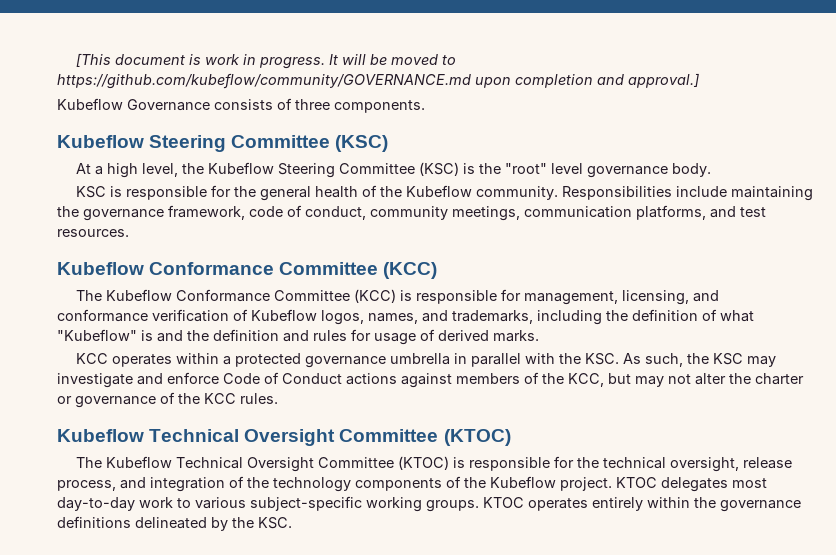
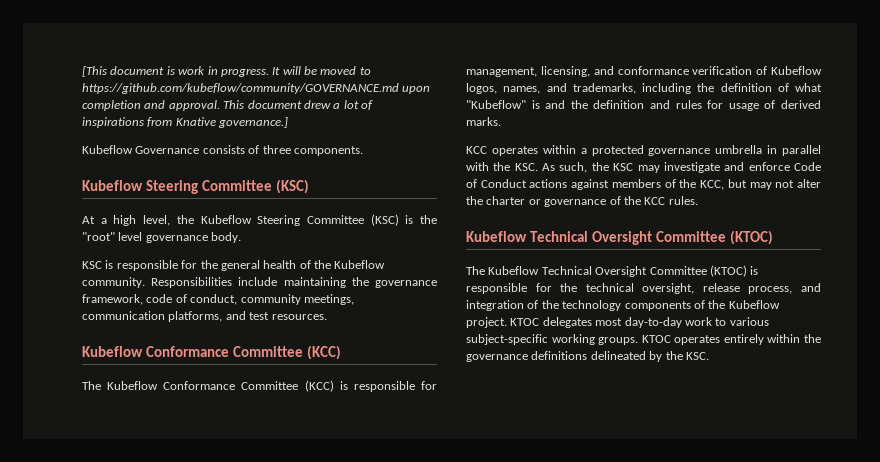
[628,73,699,88] approval.] -> [168,100,373,111] [82,117,289,128] approval. This document drew a lot of inspirations from Knative governance.]

